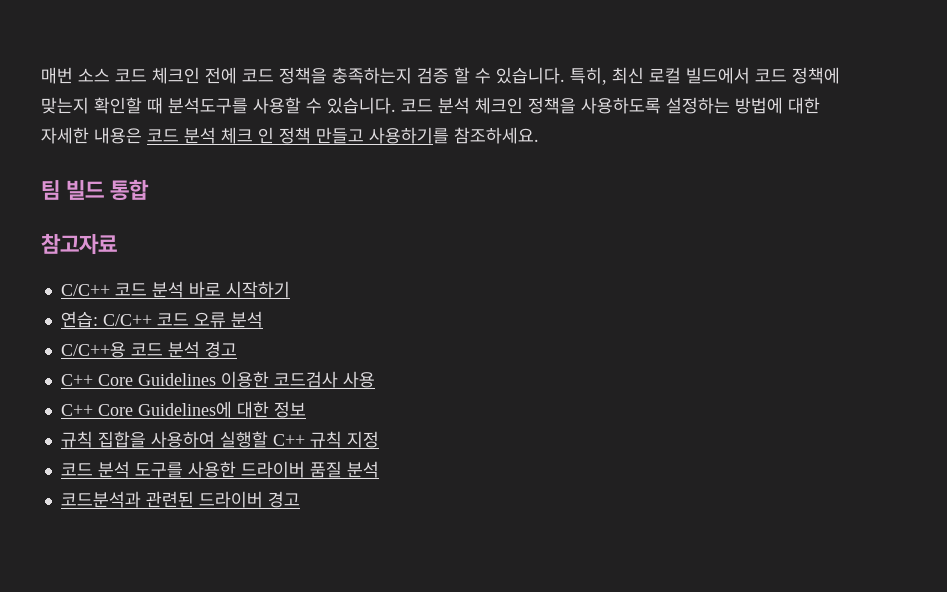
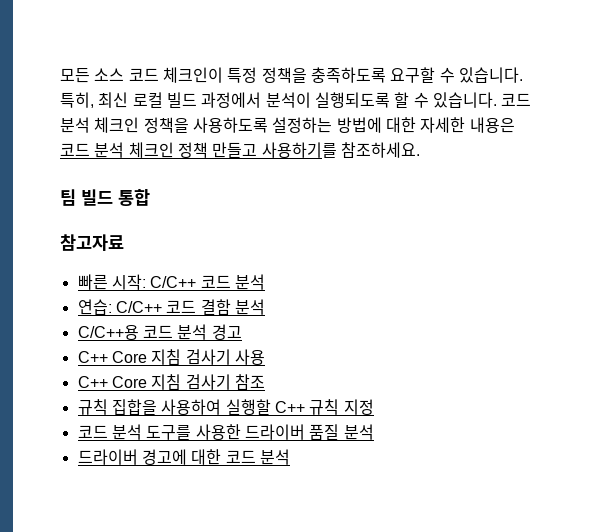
[41,67,73,84] 매번 -> [60,68,90,83] 모든
[152,67,470,84] 체크인 전에 코드 정책을 충족하는지 검증 할 -> [162,67,436,83] 체크인이 특정 정책을 충족하도록 요구할
[686,67,840,84] [41,97,301,114] 빌드에서 코드 정책에 맞는지 확인할 때 분석도구를 사용할 -> [166,92,410,108] 빌드 과정에서 분석이 실행되도록 할
[221,127,274,144] 체크 인 -> [128,142,174,158] 체크인
(117, 244) none -> [77,274,146,290] 빠른 시작:
[188,281,290,298] 바로 시작하기 -> (265, 282) none
[193,312,226,328] 오류 -> [200,299,231,315] 결함
[137,371,338,388] Guidelines 이용한 코드검사 -> [151,349,231,365] 지침 검사기
[137,401,306,418] Guidelines에 대한 정보 -> [151,374,265,390] 지침 검사기 참조
[60,491,300,508] 코드분석과 관련된 드라이버 경고 -> [77,449,290,465] 드라이버 경고에 대한 코드 분석

